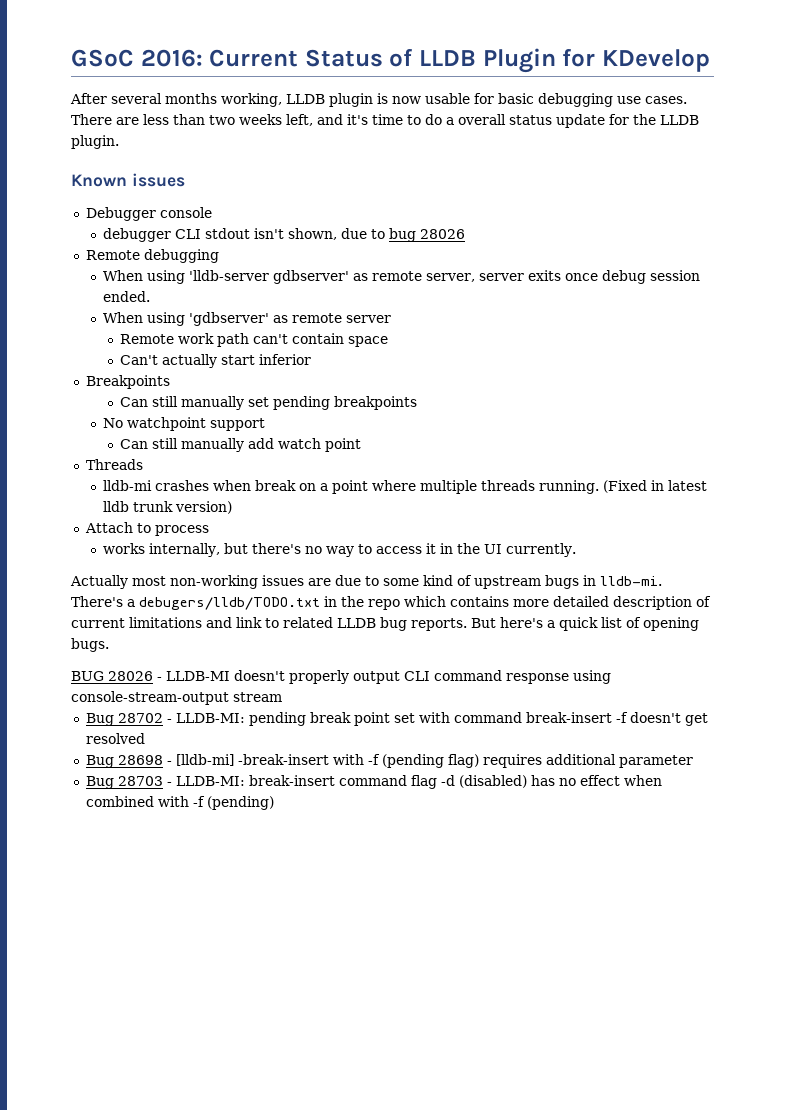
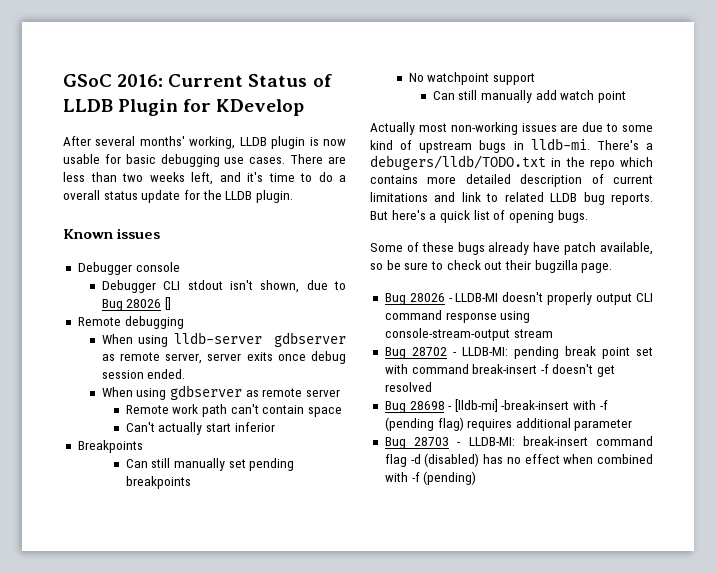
[165,93,217,104] months -> [139,136,185,146] months'
[102,228,171,242] debugger -> [101,280,156,293] Debugger
[388,228,465,242] bug 28026 -> [101,297,172,311] Bug 28026 []
[188,270,349,284] 'lldb-server gdbserver' -> [173,332,346,347] lldb-server gdbserver
[188,312,269,326] 'gdbserver' -> [170,385,243,400] gdbserver
[85,459,143,470] [102,480,707,494] [102,501,232,514] [84,522,209,536] [102,543,576,557] // Threads // lldb-mi crashes when break on a point where multiple threads running. (Fixed in latest lldb trunk version) // Attach to process // works internally, but there's no way to access it in the UI currently. -> (627, 97) none
[71,671,104,681] BUG -> [370,242,653,255] [370,260,613,273] [384,293,406,305] Some of these bugs already have patch available, so be sure to check out their bugzilla page. // Bug

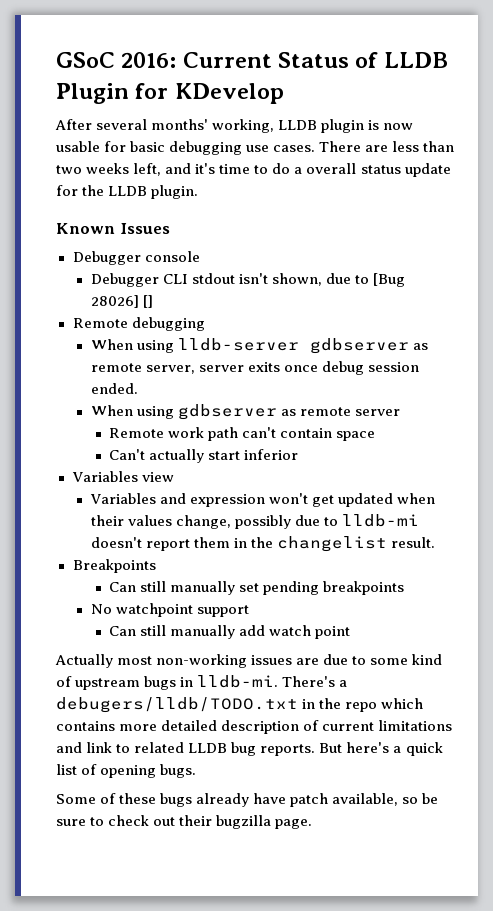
[117,228,161,239] issues -> [119,223,170,234] Issues
[101,299,162,311] Bug 28026 -> [373,273,406,287] [90,295,139,308] [Bug 28026]
(275, 427) none -> [71,471,174,482] [89,493,436,507] [90,514,420,529] [90,536,436,552] // Variables view // Variables and expression won't get updated when their values change, possibly due to lldb-mi doesn't report them in the changelist result.
[384,292,653,305] [384,310,531,323] [384,328,553,341] [384,346,653,359] [384,364,616,377] [384,382,432,392] [384,399,608,413] [384,417,633,431] [384,436,653,449] [384,453,653,467] [384,471,477,485] // Bug 28026 - LLDB-MI doesn't properly output CLI command response using console-stream-output stream // Bug 28702 - LLDB-MI: pending break point set with command break-insert -f doesn't get resolved // Bug 28698 - [lldb-mi] -break-insert with -f (pending flag) requires additional parameter // Bug 28703 - LLDB-MI: break-insert command flag -d (disabled) has no effect when combined with -f (pending) -> (313, 824) none

